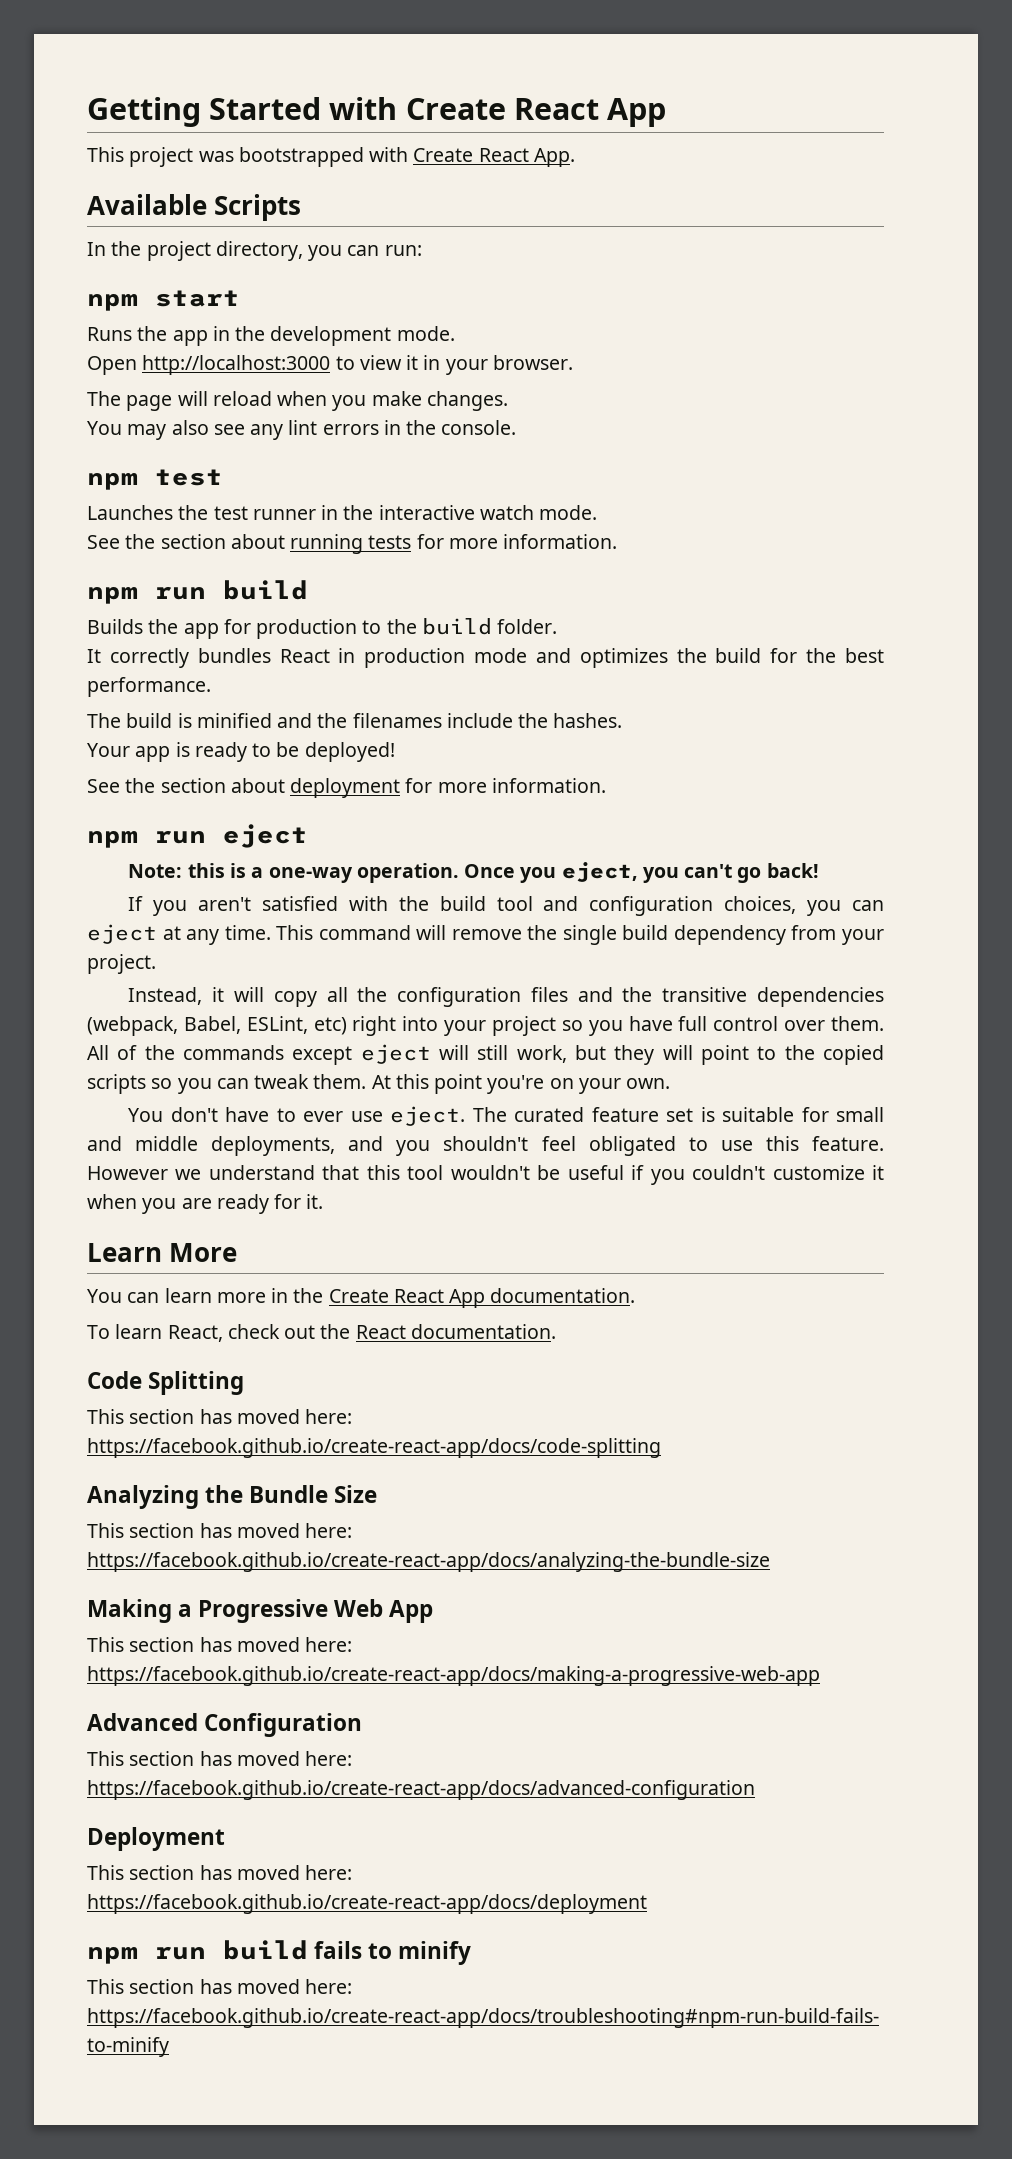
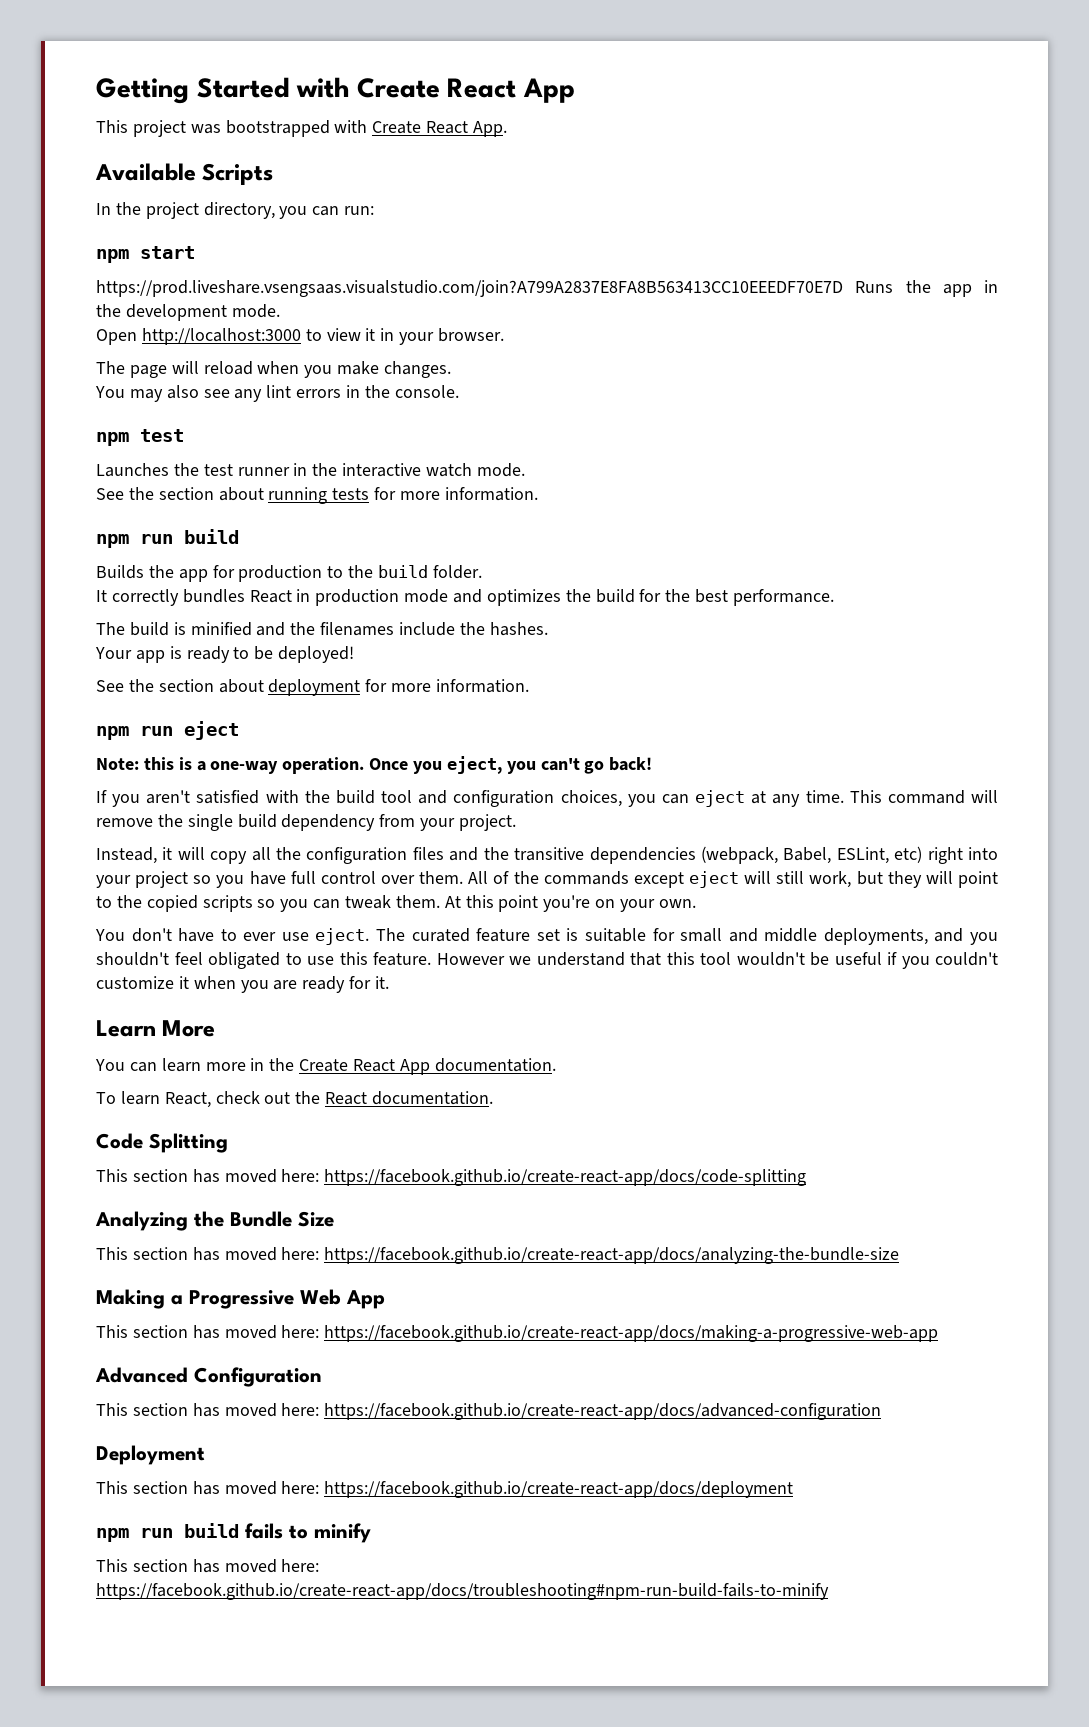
(240, 298) none -> [96,280,843,297] https://prod.liveshare.vsengsaas.visualstudio.com/join?A799A2837E8FA8B563413CC10EEEDF70E7D

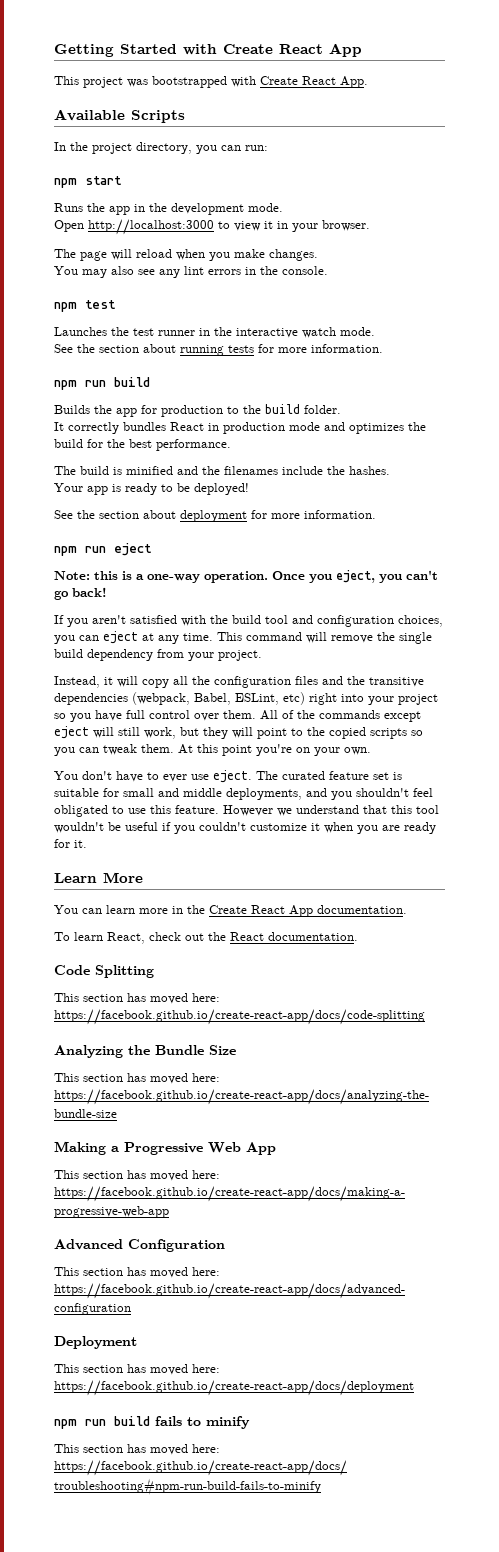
[96,280,843,297] https://prod.liveshare.vsengsaas.visualstudio.com/join?A799A2837E8FA8B563413CC10EEEDF70E7D -> (122, 180) none

